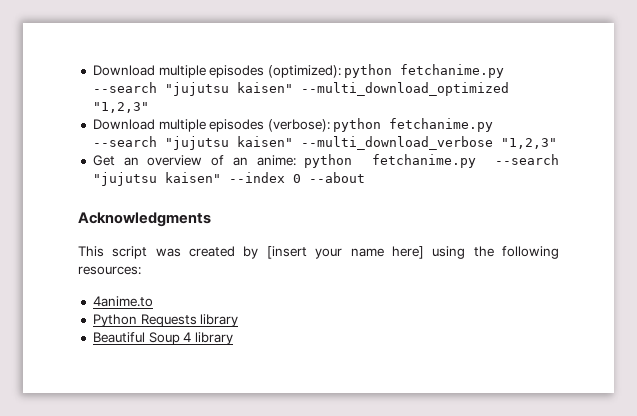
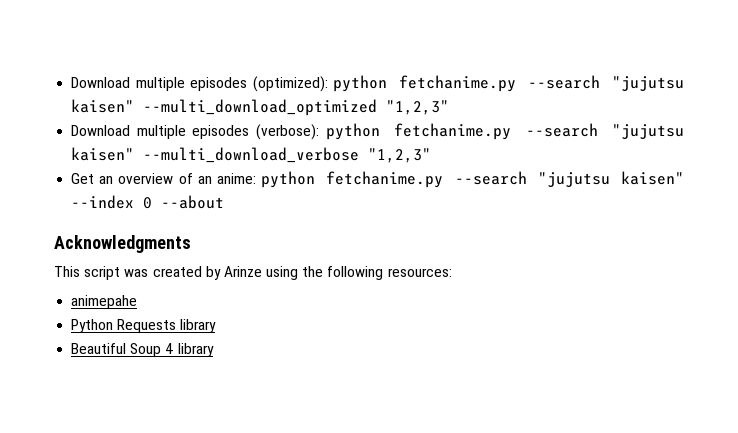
[266,246,424,259] [insert your name here] -> [223,266,262,277] Arinze
[92,296,153,307] 4anime.to -> [71,295,138,309] animepahe

